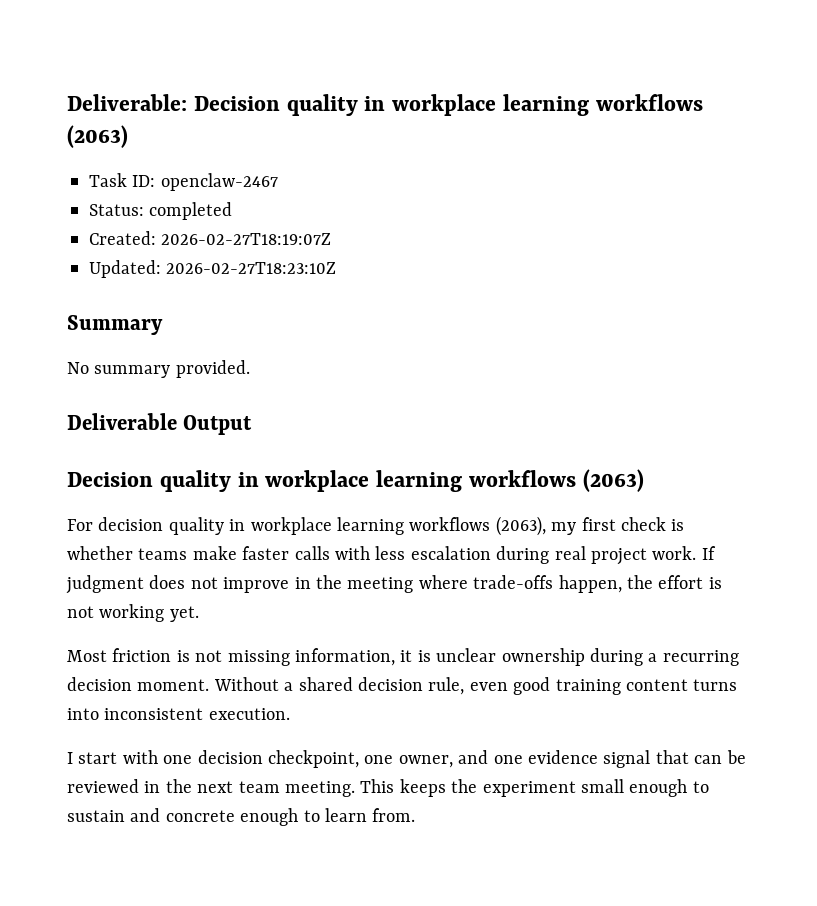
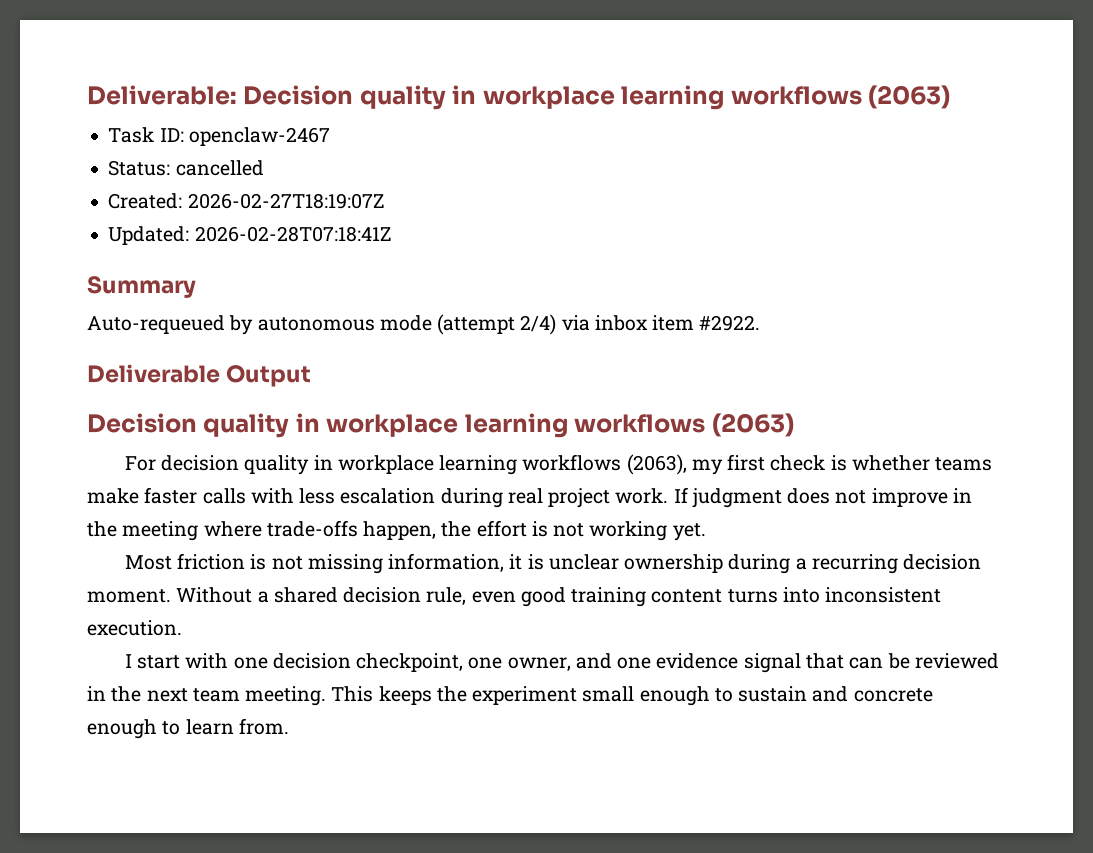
[149,202,233,220] completed -> [175,160,264,176] cancelled
[166,262,337,274] 2026-02-27T18:23:10Z -> [194,226,391,242] 2026-02-28T07:18:41Z
[67,360,250,378] No summary provided. -> [87,314,761,335] Auto-requeued by autonomous mode (attempt 2/4) via inbox item #2922.

